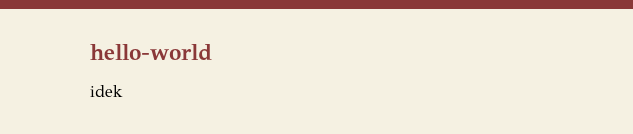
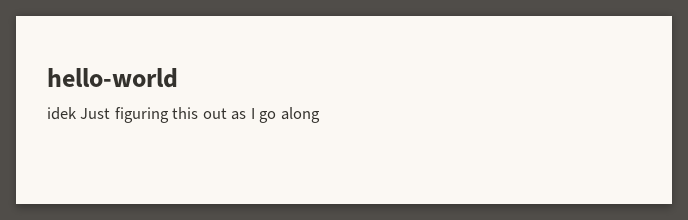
(123, 91) none -> [80,107,320,123] Just figuring this out as I go along

